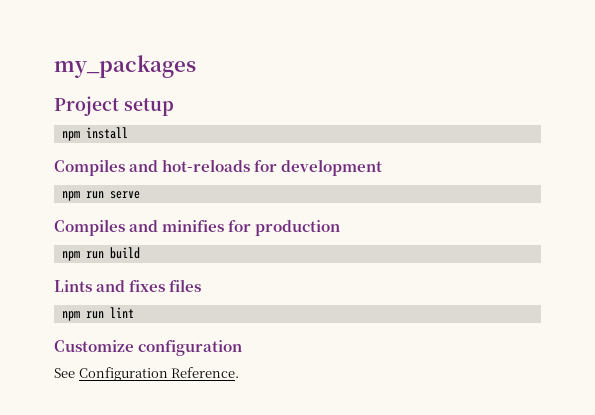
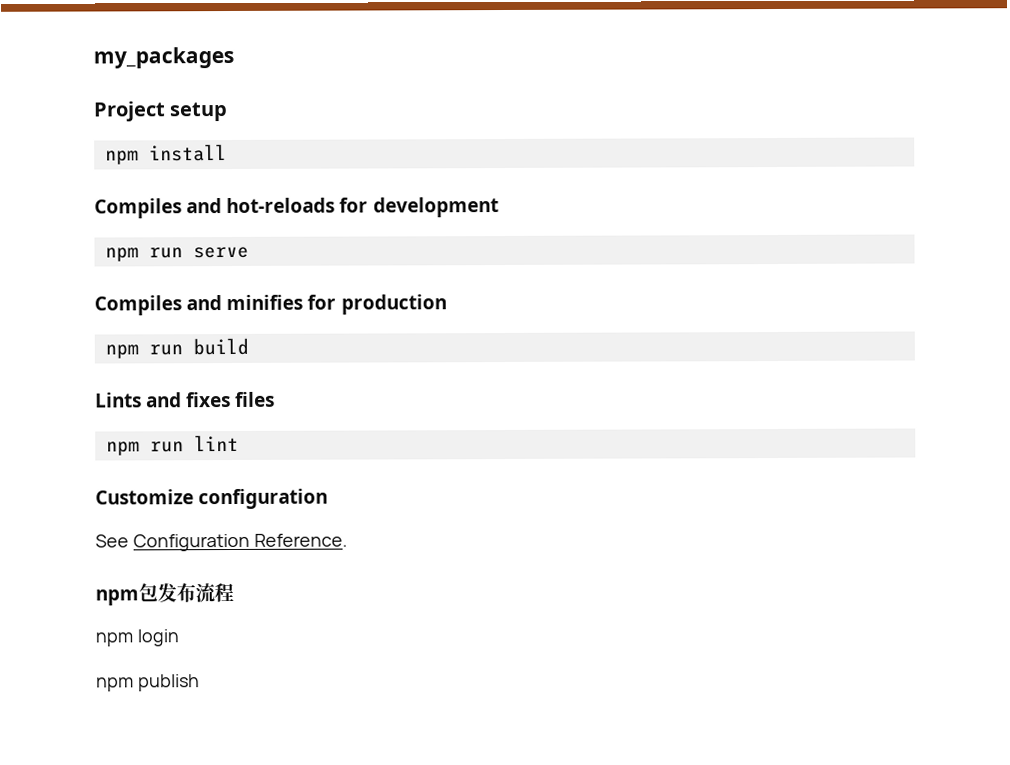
(240, 372) none -> [95,582,234,606] [95,629,179,647] [96,674,200,692] // npm包发布流程 // npm login // npm publish

